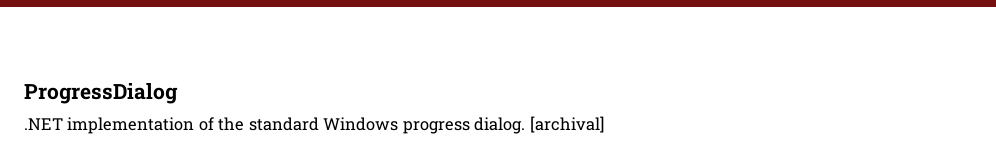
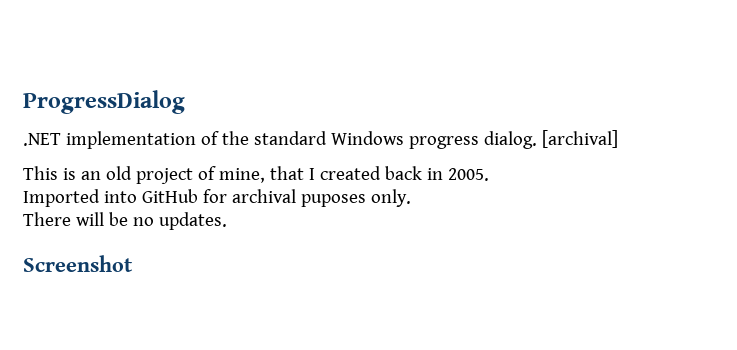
(604, 124) none -> [23,166,489,184] [23,189,411,207] [23,212,227,230] [23,255,133,272] // This is an old project of mine, that I created back in 2005. // Imported into GitHub for archival puposes only. // There will be no updates. // Screenshot

